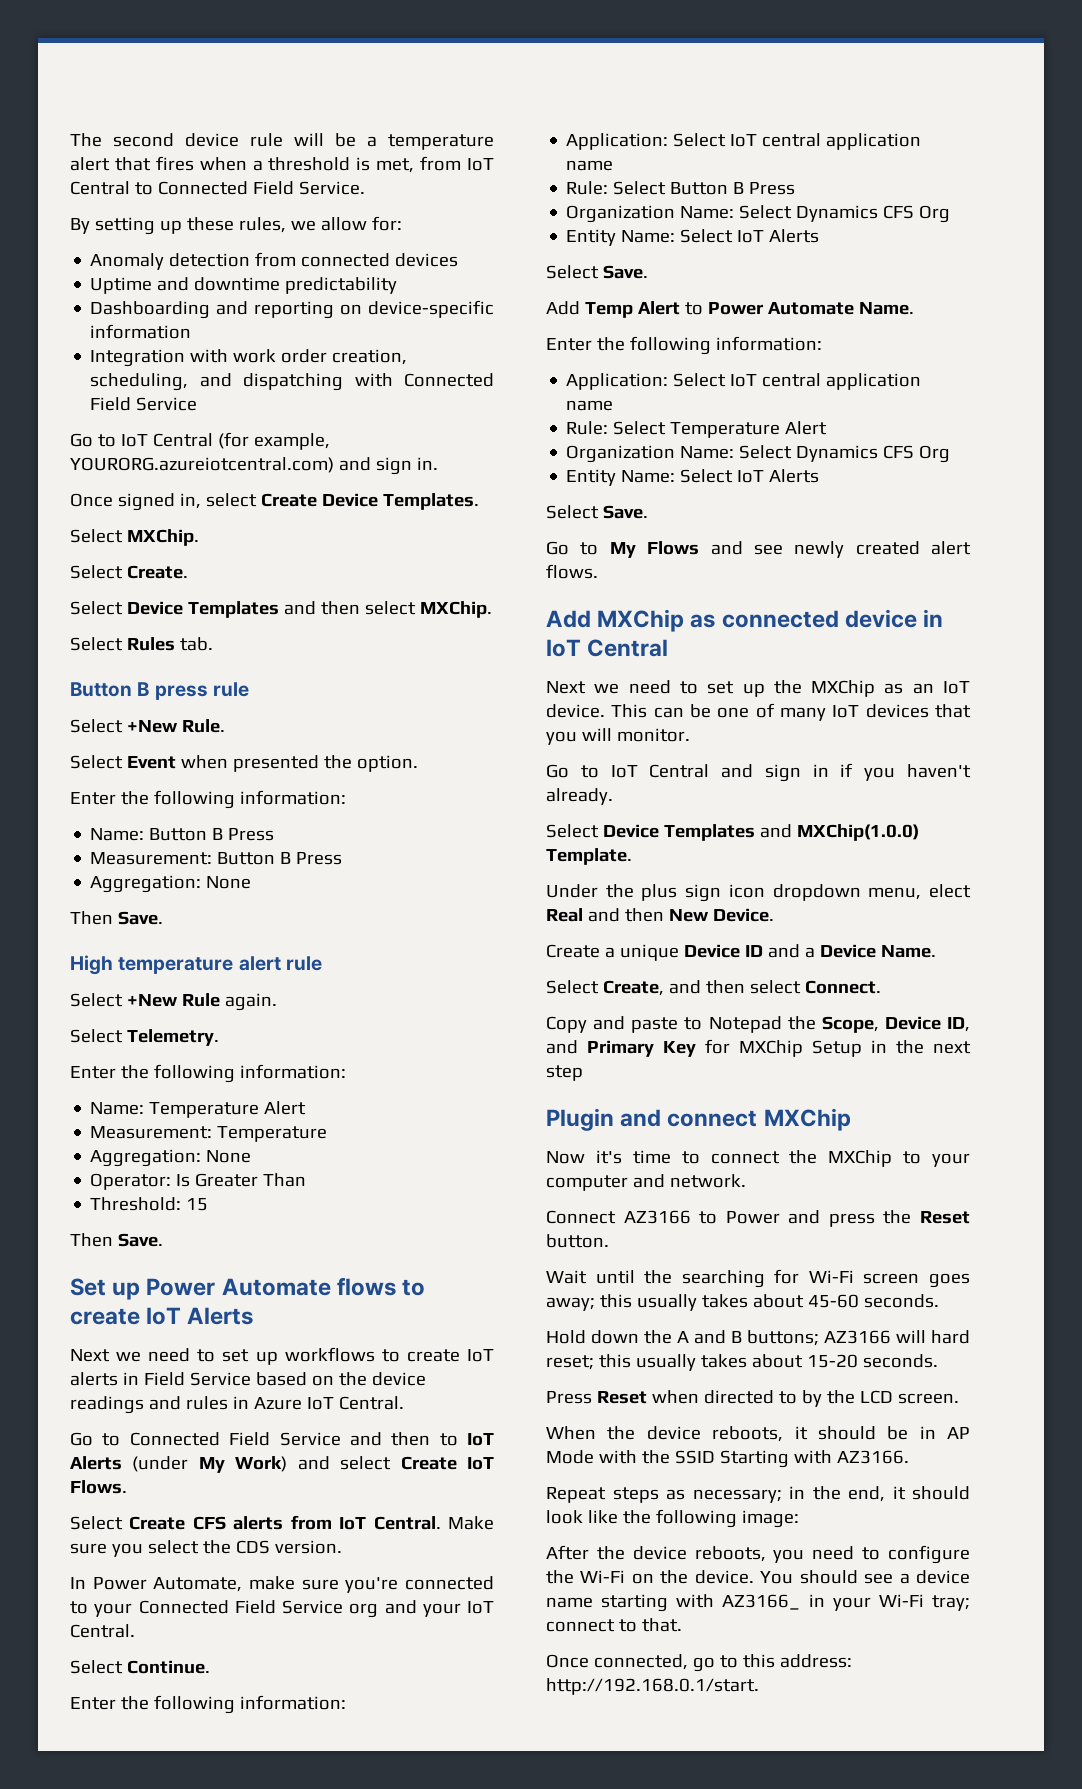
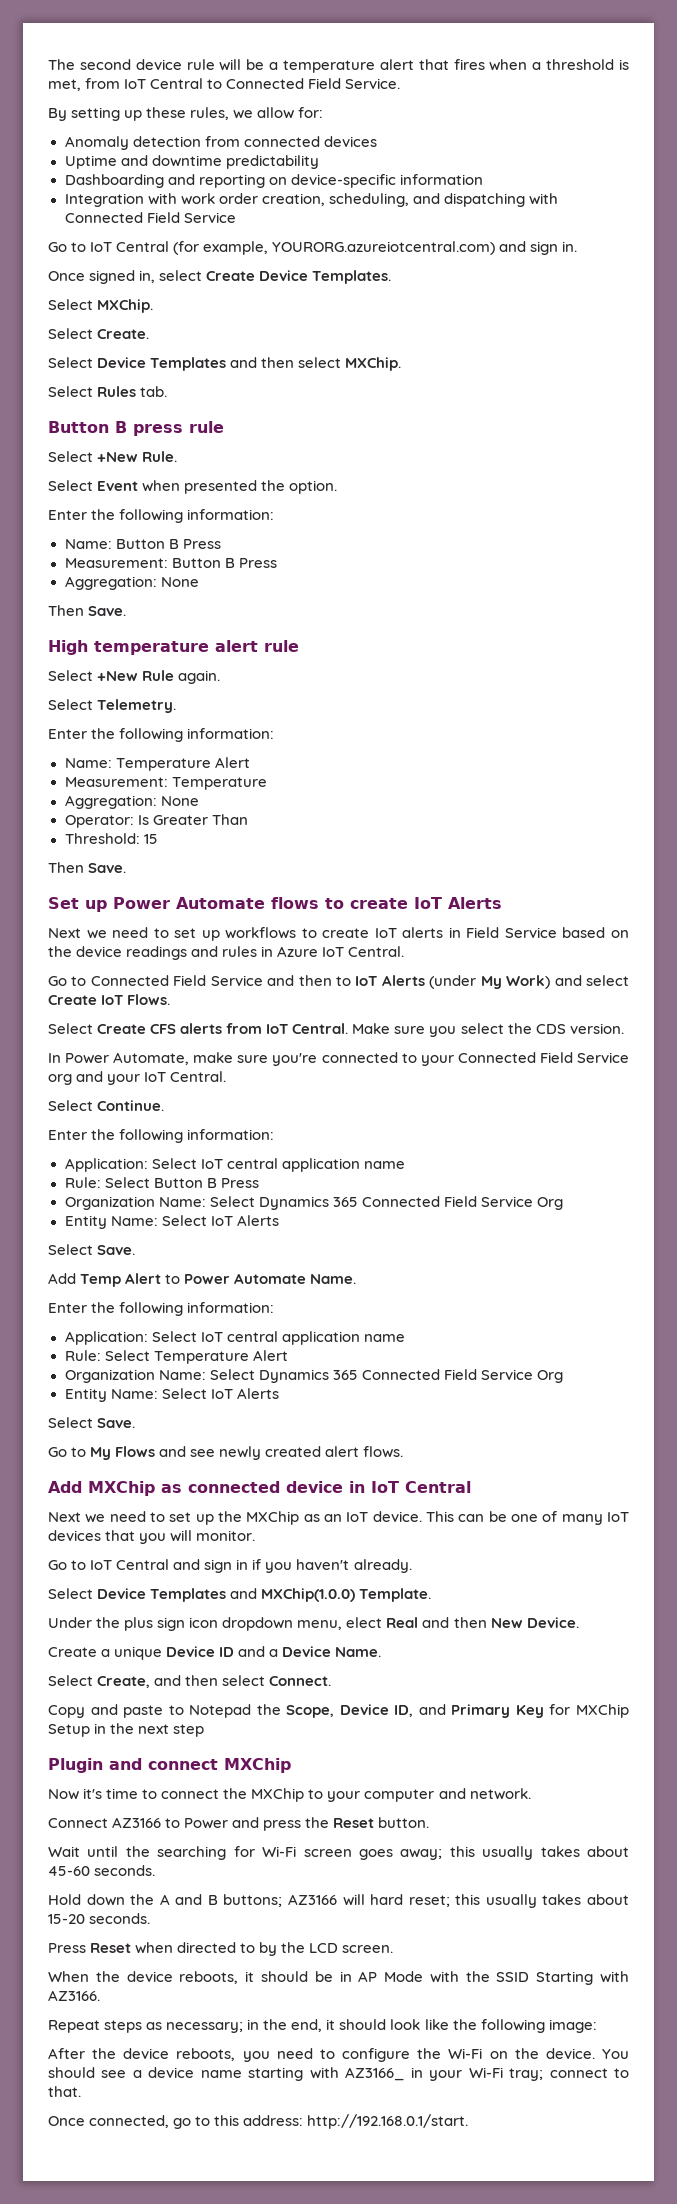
[883,205,915,219] CFS -> [332,1196,533,1207] 365 Connected Field Service
[883,445,915,459] CFS -> [332,1369,533,1380] 365 Connected Field Service

